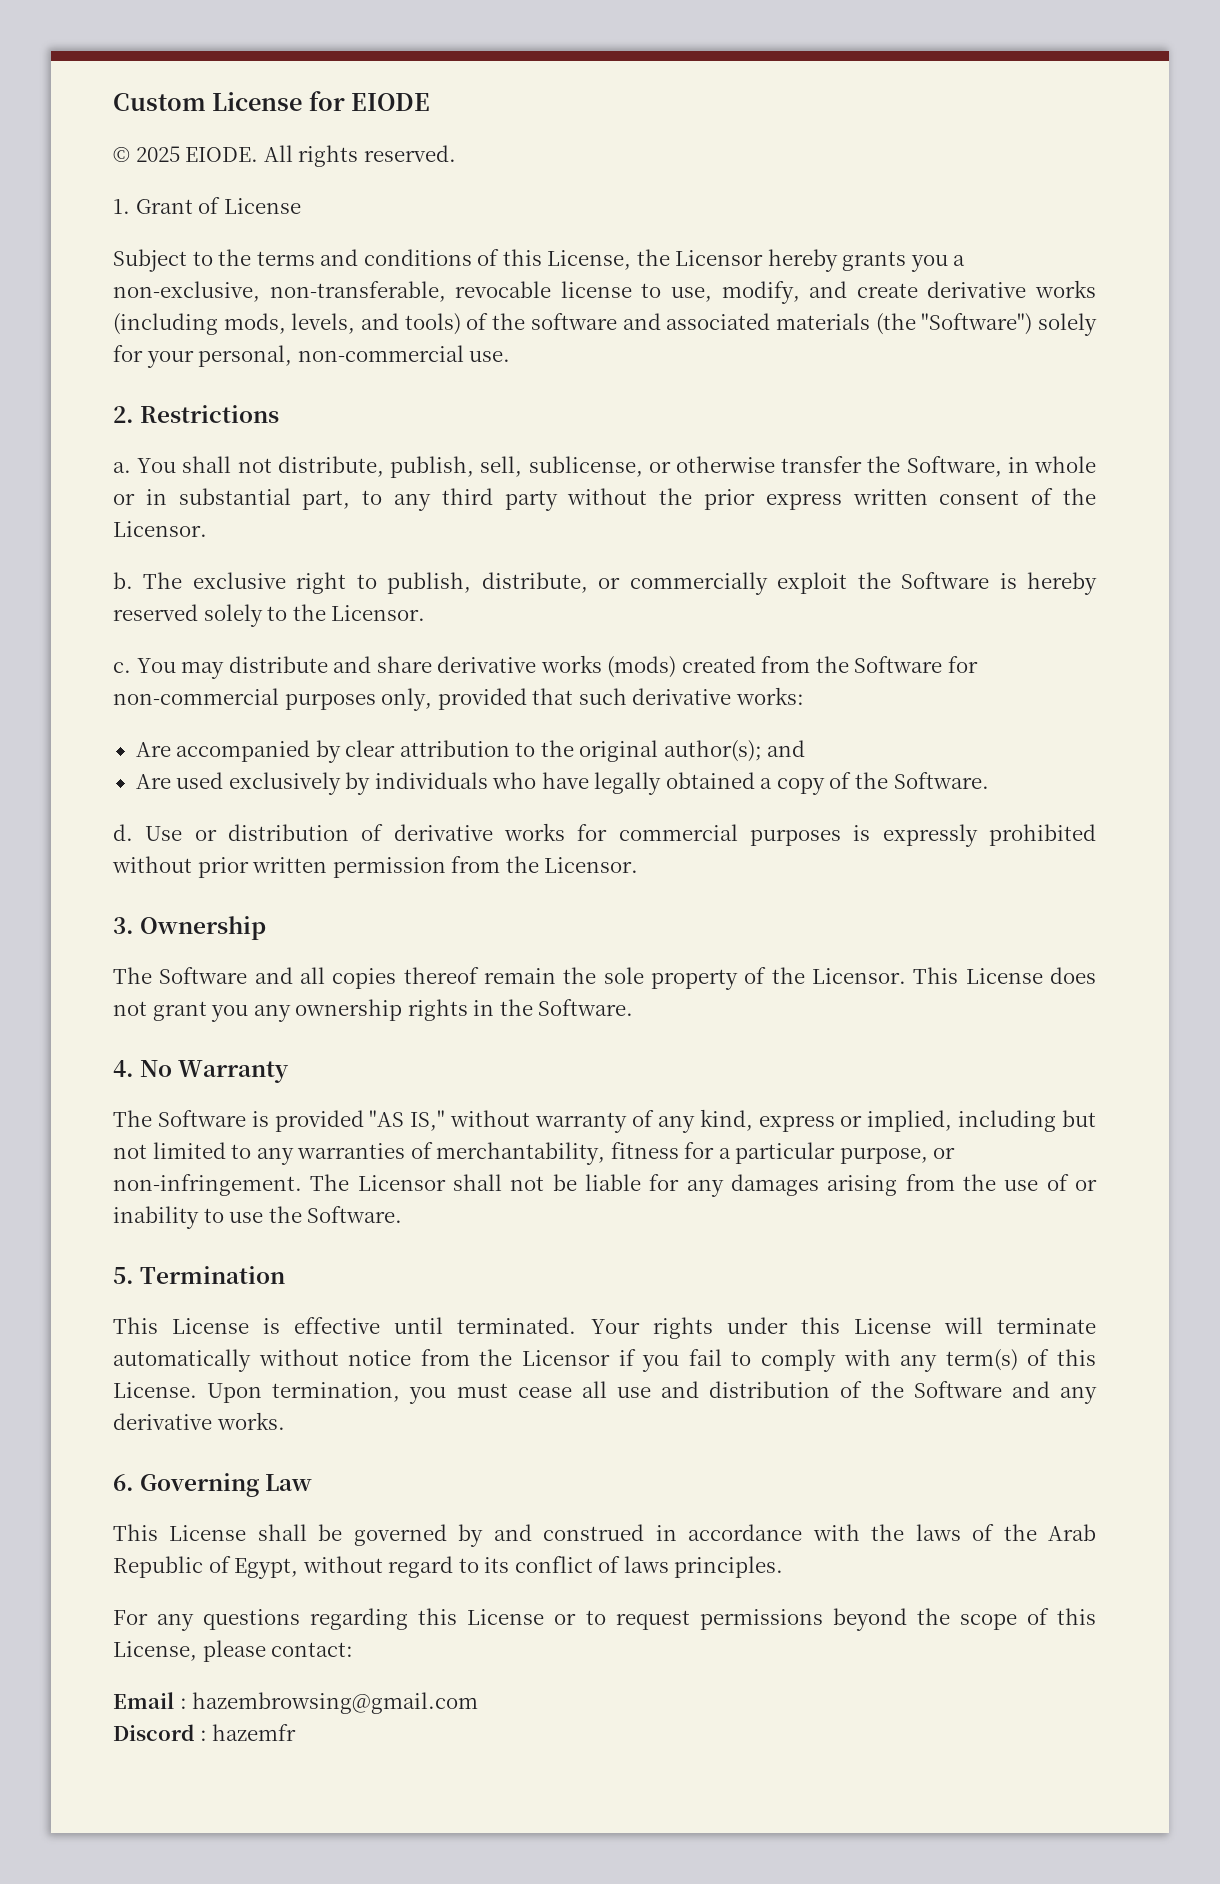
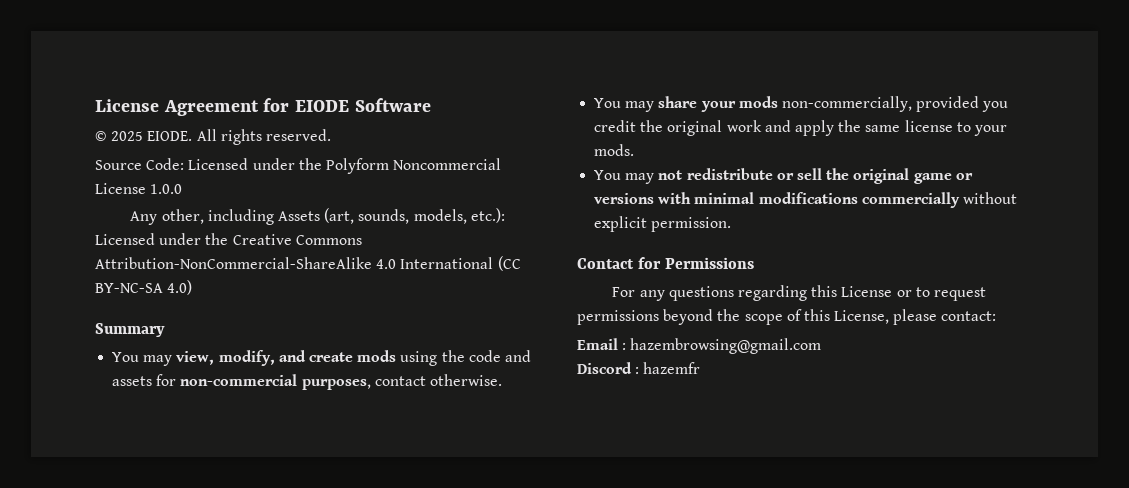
[113,92,303,111] Custom License -> [95,99,259,116] License Agreement
(431, 102) none -> [354,98,431,112] Software
[113,197,301,214] [113,249,966,272] [113,280,1097,304] [113,313,1097,336] [113,345,511,368] [113,405,280,423] [113,456,1096,478] [113,488,1096,511] [113,521,207,537] [113,572,1097,595] [113,604,426,627] [113,655,978,679] [113,687,804,711] [135,740,806,763] [135,772,989,795] [113,823,1096,847] [112,856,639,878] [113,916,267,940] [113,967,1097,990] [113,999,634,1022] [113,1060,290,1083] [113,1109,1096,1133] [113,1142,956,1165] [113,1174,1098,1197] [113,1206,403,1229] [113,1266,286,1284] [113,1317,1097,1339] [113,1349,1097,1372] [113,1381,1097,1404] [113,1412,285,1430] [113,1473,313,1497] [113,1524,1097,1547] [113,1556,784,1579] 1. Grant of License // Subject to the terms and conditions of this License, the Licensor hereby grants you a non-exclusive, non-transferable, revocable license to use, modify, and create derivative works (including mods, levels, and tools) of the software and associated materials (the "Software") solely for your personal, non-commercial use. // 2. Restrictions // a. You shall not distribute, publish, sell, sublicense, or otherwise transfer the Software, in whole or in substantial part, to any third party without the prior express written consent of the Licensor. // b. The exclusive right to publish, distribute, or commercially exploit the Software is hereby reserved solely to the Licensor. // c. You may distribute and share derivative works (mods) created from the Software for non-commercial purposes only, provided that such derivative works: // Are accompanied by clear attribution to the original author(s); and // Are used exclusively by individuals who have legally obtained a copy of the Software. // d. Use or distribution of derivative works for commercial purposes is expressly prohibited without prior written permission from the Licensor. // 3. Ownership // The Software and all copies thereof remain the sole property of the Licensor. This License does not grant you any ownership rights in the Software. // 4. No Warranty // The Software is provided "AS IS," without warranty of any kind, express or implied, including but not limited to any warranties of merchantability, fitness for a particular purpose, or non-infringement. The Licensor shall not be liable for any damages arising from the use of or inability to use the Software. // 5. Termination // This License is effective until terminated. Your rights under this License will terminate automatically without notice from the Licensor if you fail to comply with any term(s) of this License. Upon termination, you must cease all use and distribution of the Software and any derivative works. // 6. Governing Law // This License shall be governed by and construed in accordance with the laws of the Arab Republic of Egypt, without regard to its conflict of laws principles. -> [95,158,502,174] [95,183,183,194] [130,208,505,225] [95,233,362,245] [95,256,521,271] [95,280,193,295] [95,323,165,337] [112,350,531,366] [112,374,502,390] [594,96,1009,112] [594,120,1007,136] [594,144,635,156] [594,168,973,184] [594,192,1017,208] [594,216,732,232] [577,257,754,269] Source Code: Licensed under the Polyform Noncommercial License 1.0.0 // Any other, including Assets (art, sounds, models, etc.): Licensed under the Creative Commons Attribution-NonCommercial-ShareAlike 4.0 International (CC BY-NC-SA 4.0) // Summary // You may view, modify, and create mods using the code and assets for non-commercial purposes, contact otherwise. // You may share your mods non-commercially, provided you credit the original work and apply the same license to your mods. // You may not redistribute or sell the original game or versions with minimal modifications commercially without explicit permission. // Contact for Permissions

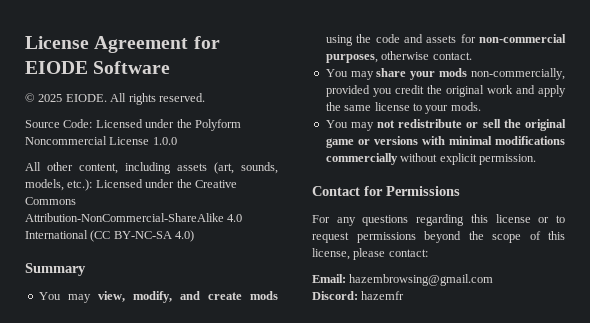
[130,209,321,225] Any other, including Assets -> [25,162,207,174] All other content, including assets
[374,374,502,386] contact otherwise. -> [381,51,472,60] otherwise contact.
[841,286,893,297] License -> [495,214,531,223] license
[834,310,890,324] License, -> [312,248,350,260] license,
[577,338,627,350] Email : -> [312,274,346,283] Email:
[577,362,640,374] Discord : -> [312,291,358,300] Discord:

